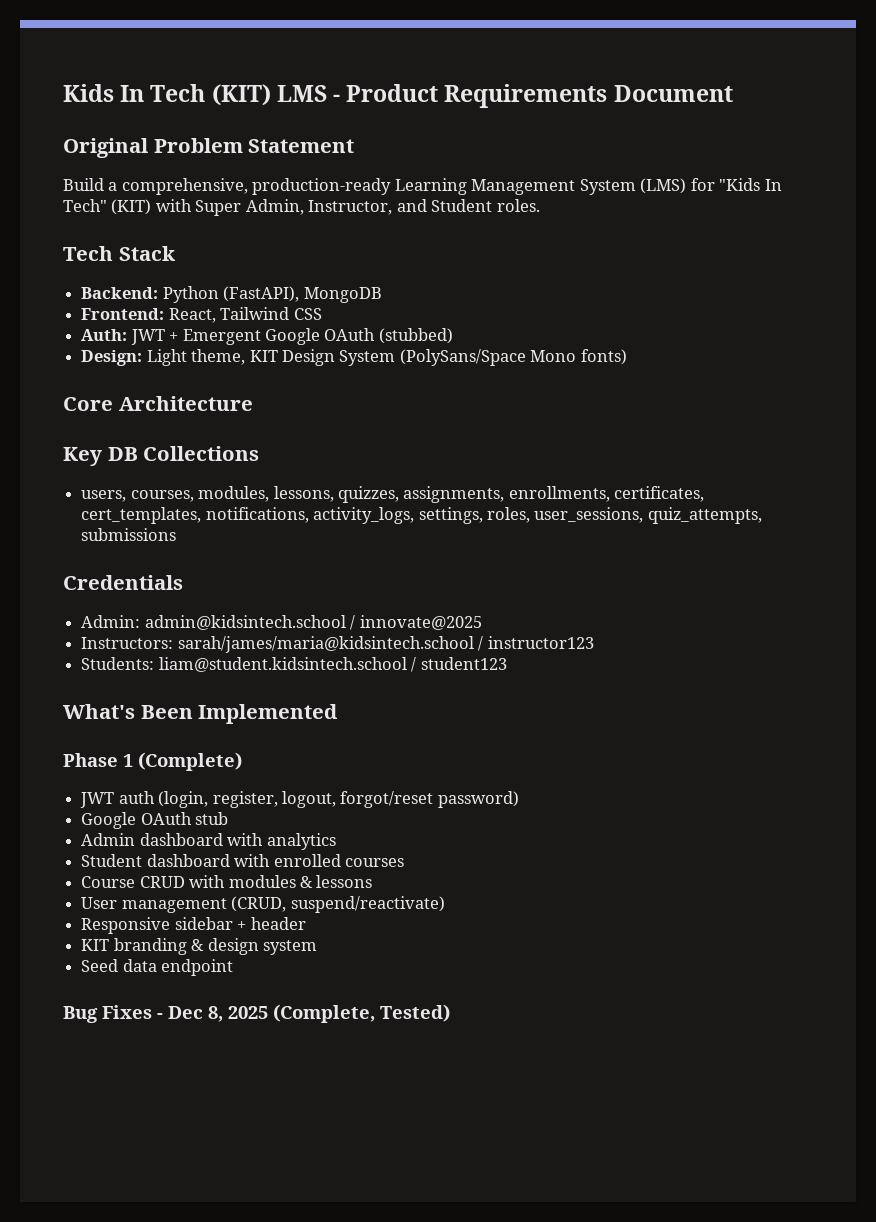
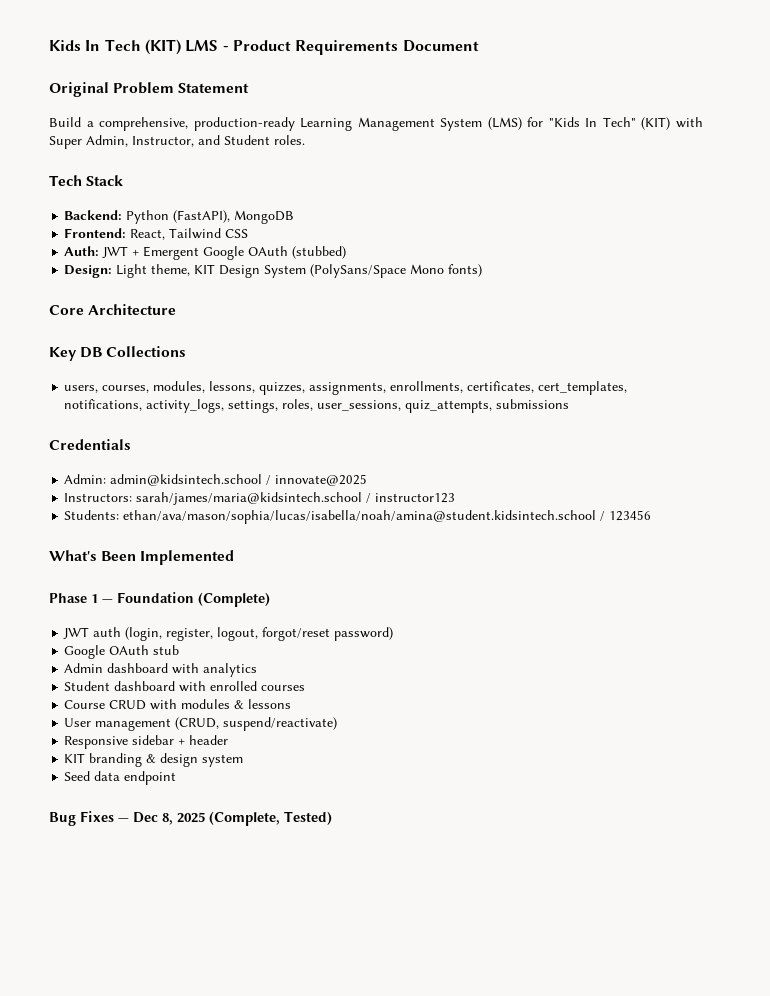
[158,657,507,672] liam@student.kidsintech.school / student123 -> [123,510,652,524] ethan/ava/mason/sophia/lucas/isabella/noah/amina@student.kidsintech.school / 123456
(133, 760) none -> [102,592,194,603] — Foundation
[157,1013,163,1019] - -> [118,818,129,822] —

